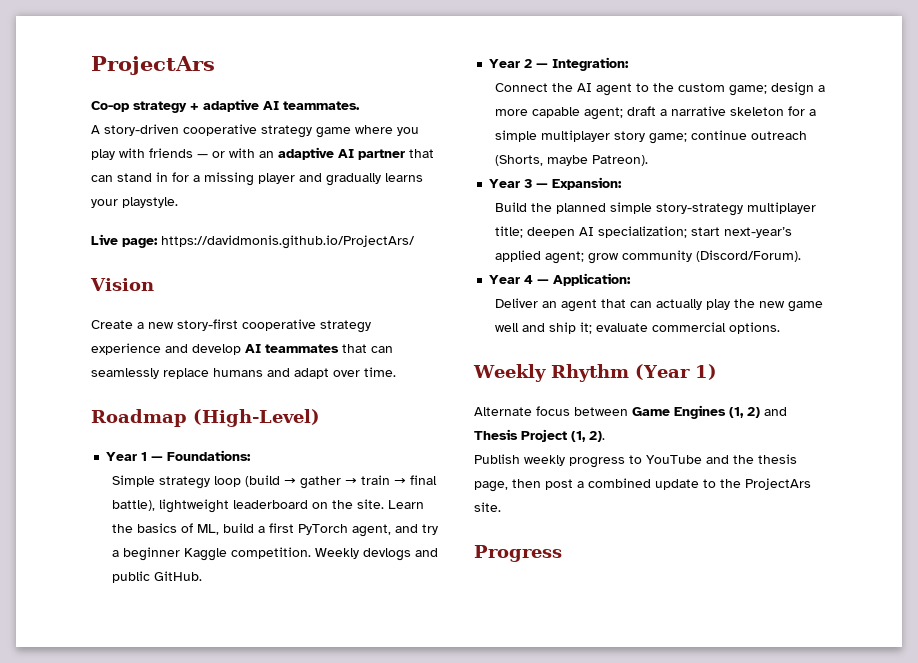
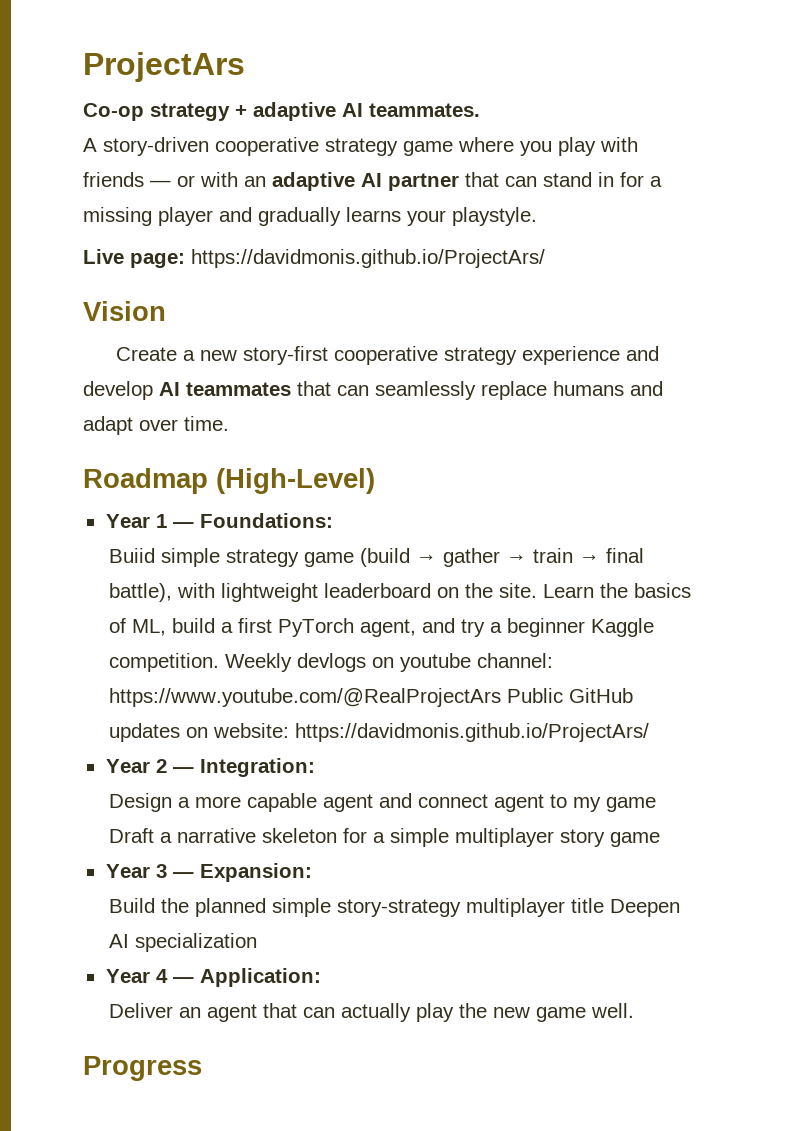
[111,475,241,489] Simple strategy loop -> [108,548,354,567] Buiid simple strategy game
(155, 505) none -> [176,583,215,598] with
[414,548,438,557] [111,571,202,583] [489,57,630,71] [494,82,825,96] [494,106,656,120] and public GitHub. // Year 2 — Integration: // Connect the AI agent to the custom game; design a more capable agent; draft -> [371,653,553,672] [108,688,633,707] [108,723,649,742] [105,758,315,777] [108,793,656,812] [108,828,154,843] on youtube channel: https://www.youtube.com/@RealProjectArs Public GitHub updates on website: https://davidmonis.github.io/ProjectArs/ // Year 2 — Integration: // Design a more capable agent and connect agent to my game Draft
[648,130,807,144] [494,155,648,166] game; continue outreach (Shorts, maybe Patreon). -> [609,832,660,847] game
[494,226,792,238] [494,250,801,264] title; deepen AI specialization; start next-year’s applied agent; grow community (Discord/Forum). -> [570,898,680,917] [108,933,257,952] title Deepen AI specialization
[494,322,780,334] [473,364,717,382] [474,405,787,419] [474,429,605,442] [474,454,797,468] [474,478,811,492] [474,502,501,512] well and ship it; evaluate commercial options. // Weekly Rhythm (Year 1) // Alternate focus between Game Engines (1, 2) and Thesis Project (1, 2). // Publish weekly progress to YouTube and the thesis page, then post a combined update to the ProjectArs site. -> [590,1003,634,1018] well.

